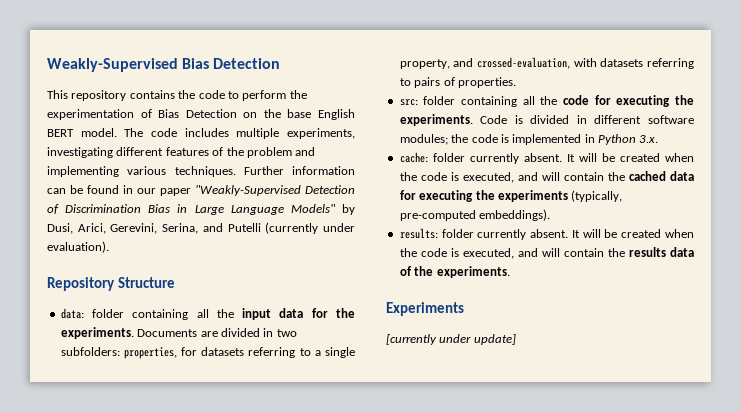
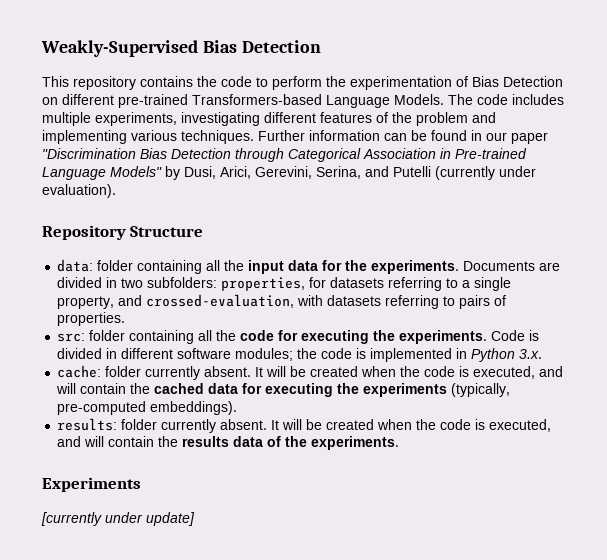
[263,109,355,120] [47,128,117,137] the base English BERT model. -> [62,94,444,108] different pre-trained Transformers-based Language Models.
[195,185,355,196] [47,204,224,215] "Weakly-Supervised Detection of Discrimination Bias in Large -> [42,148,527,162] "Discrimination Bias Detection through Categorical Association in Pre-trained

